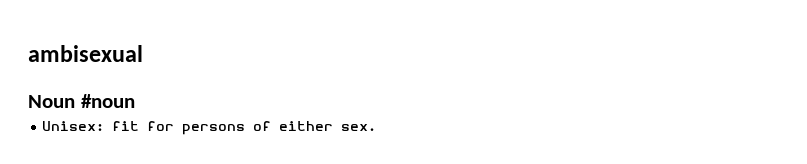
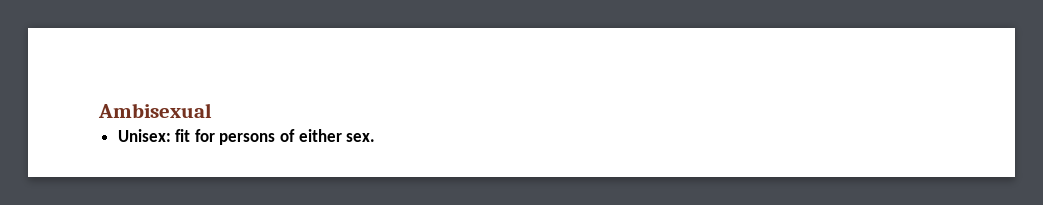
[28,45,143,62] [28,94,135,108] ambisexual // Noun #noun -> [98,103,212,118] Ambisexual

